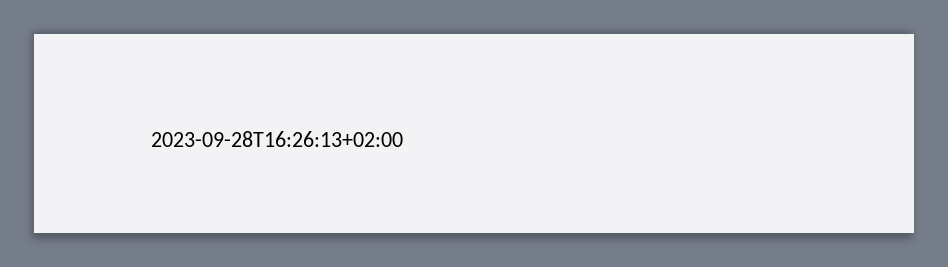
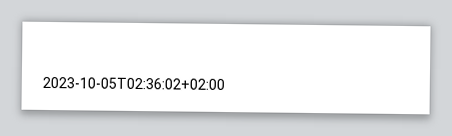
[151,131,403,147] 2023-09-28T16:26:13+02:00 -> [42,76,225,90] 2023-10-05T02:36:02+02:00

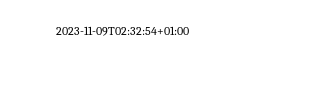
[42,76,225,90] 2023-10-05T02:36:02+02:00 -> [56,26,189,36] 2023-11-09T02:32:54+01:00

